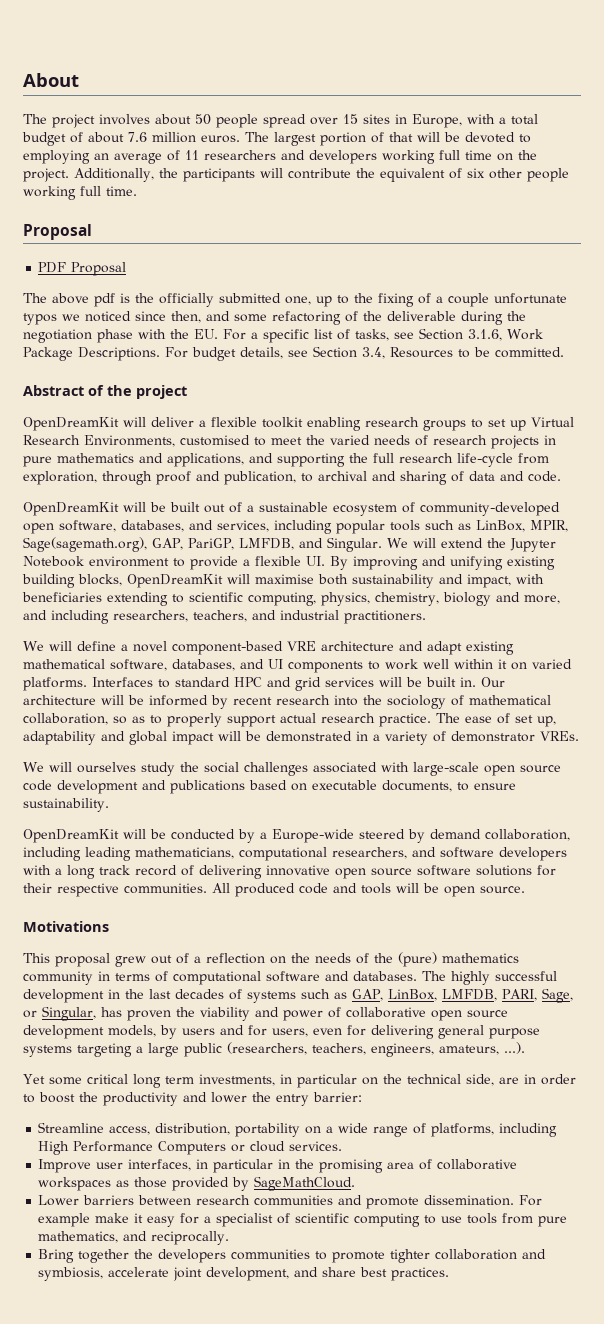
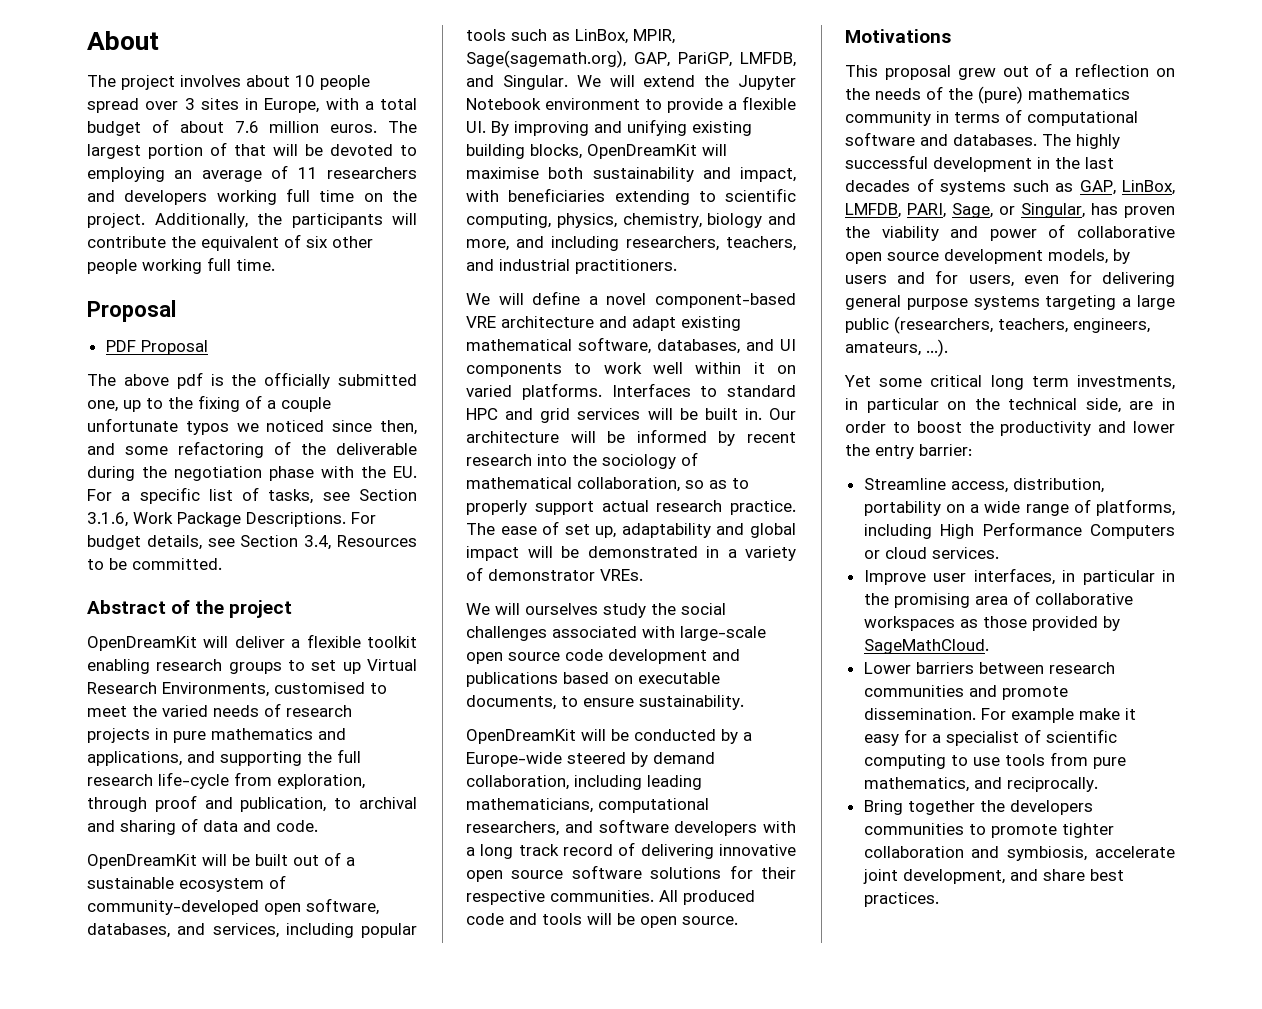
[195,114,211,125] 50 -> [295,75,315,87] 10
[343,114,358,124] 15 -> [184,98,195,110] 3

